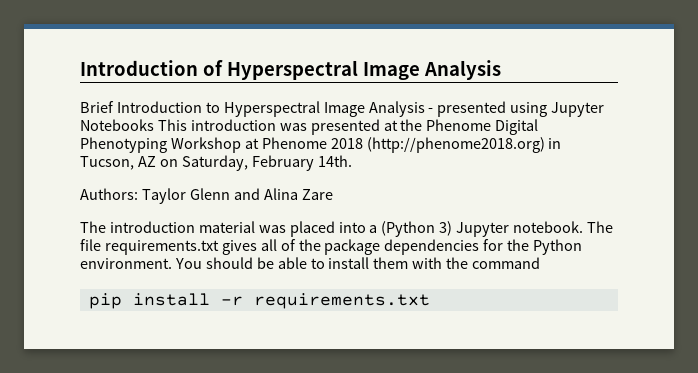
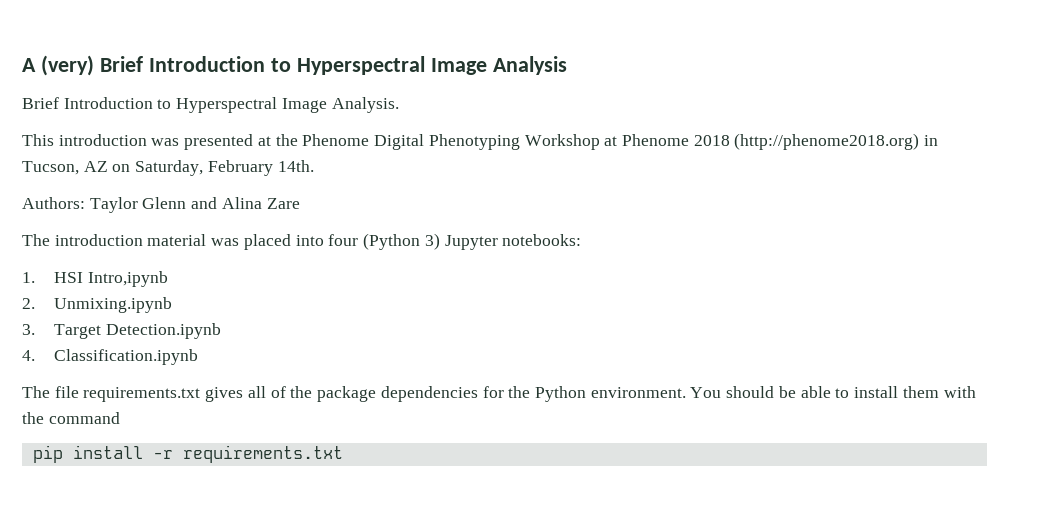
[80,60,223,76] Introduction of -> [22,55,291,76] A (very) Brief Introduction to
[368,101,605,117] [80,119,154,131] Analysis - presented using Jupyter Notebooks -> [331,97,399,113] Analysis. //
[369,225,378,233] a -> [328,234,359,246] four
[513,221,584,233] notebook. -> [502,234,582,246] [22,271,168,287] [22,297,173,313] [22,323,221,339] [22,349,199,365] notebooks: // 1. HSI Intro,ipynb // 2. Unmixing.ipynb // 3. Target Detection.ipynb // 4. Classification.ipynb //

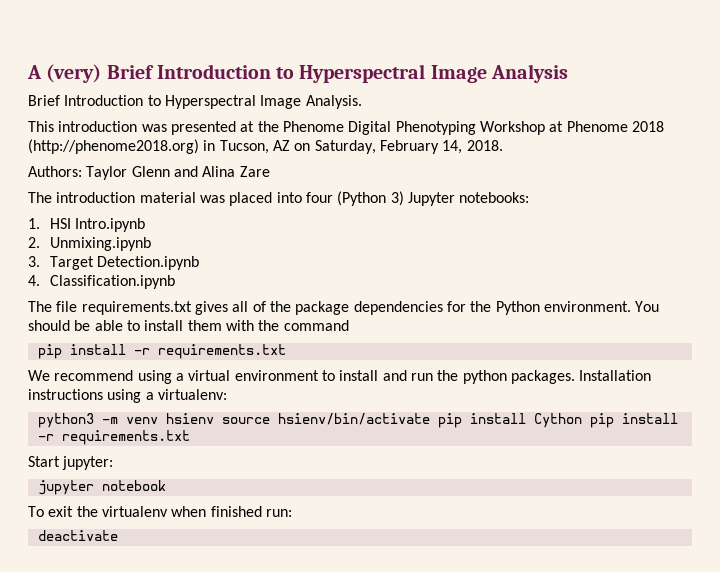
[277,160,314,172] 14th. -> [442,140,503,154] 14, 2018.
[87,271,168,287] Intro,ipynb -> [75,218,146,232] Intro.ipynb
(343, 454) none -> [28,370,652,384] [28,389,227,403] [37,413,678,428] [37,430,190,445] [28,456,114,470] [37,480,166,495] [28,506,292,517] [37,530,118,541] // We recommend using a virtual environment to install and run the python packages. Installation instructions using a virtualenv: // python3 -m venv hsienv source hsienv/bin/activate pip install Cython pip install -r requirements.txt // Start jupyter: // jupyter notebook // To exit the virtualenv when finished run: // deactivate

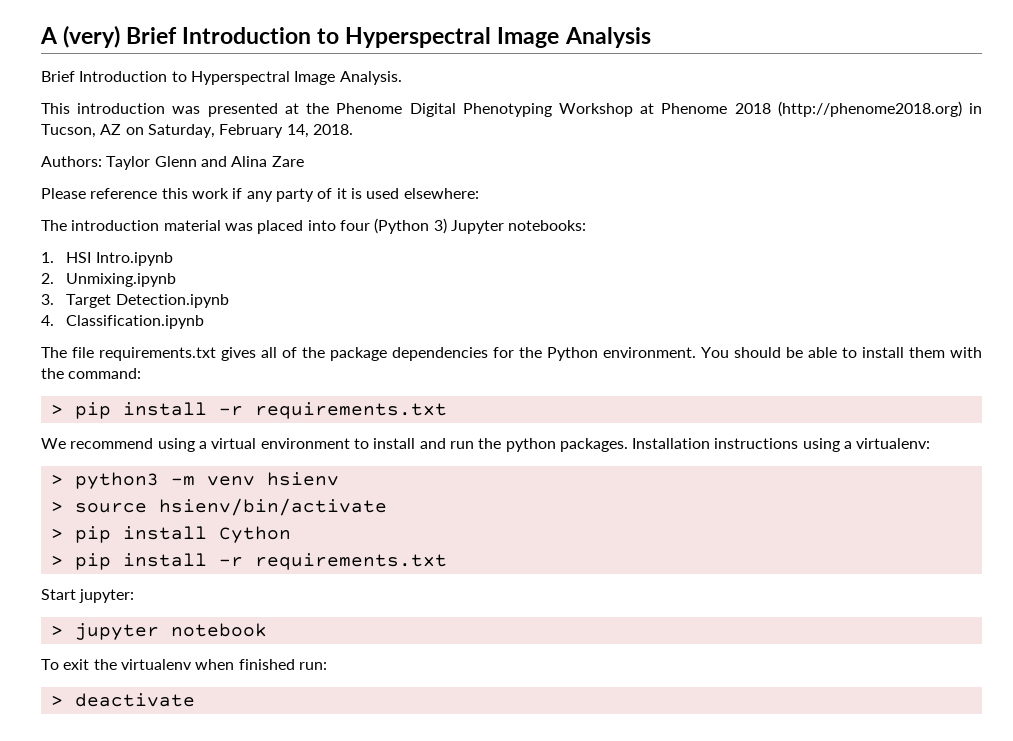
(270, 171) none -> [41,188,479,202] // Please reference this work if any party of it is used elsewhere:
[283,320,349,331] command // -> [68,368,142,379] [50,404,63,415] command: // >
(227, 394) none -> [50,474,63,485] >
(214, 418) none -> [50,501,63,512] // >
(430, 419) none -> [50,528,63,539] // >
(582, 420) none -> [50,555,63,566] // >
(114, 463) none -> [50,625,63,636] >
(292, 513) none -> [50,695,63,706] >

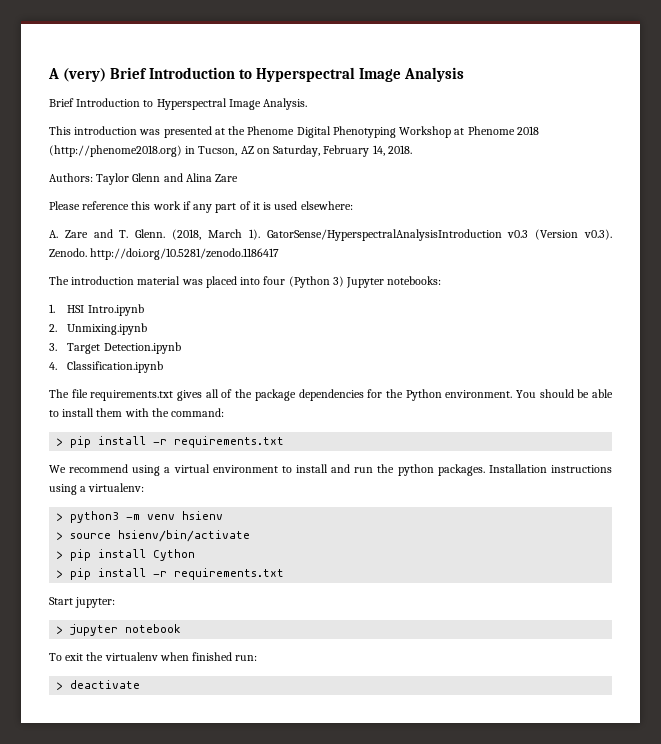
[275,188,314,202] party -> [215,203,237,213] part
(479, 193) none -> [49,229,612,241] [49,248,280,260] // A. Zare and T. Glenn. (2018, March 1). GatorSense/HyperspectralAnalysisIntroduction v0.3 (Version v0.3). Zenodo. http://doi.org/10.5281/zenodo.1186417

